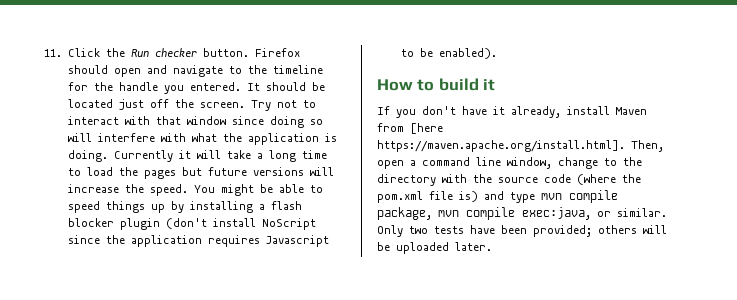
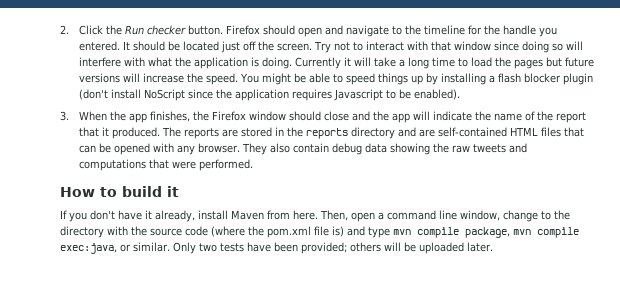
[44,49,62,57] 11. -> [60,25,69,34] 2.
(497, 53) none -> [60,111,587,123] [79,127,585,139] [79,143,528,155] [79,159,254,171] // 3. When the app finishes, the Firefox window should close and the app will indicate the name of the report that it produced. The reports are stored in the reports directory and are self-contained HTML files that can be opened with any browser. They also contain debug data showing the raw tweets and computations that were performed.
[410,123,443,134] [377,140,625,152] [here https://maven.apache.org/install.html]. -> [293,210,318,220] here.

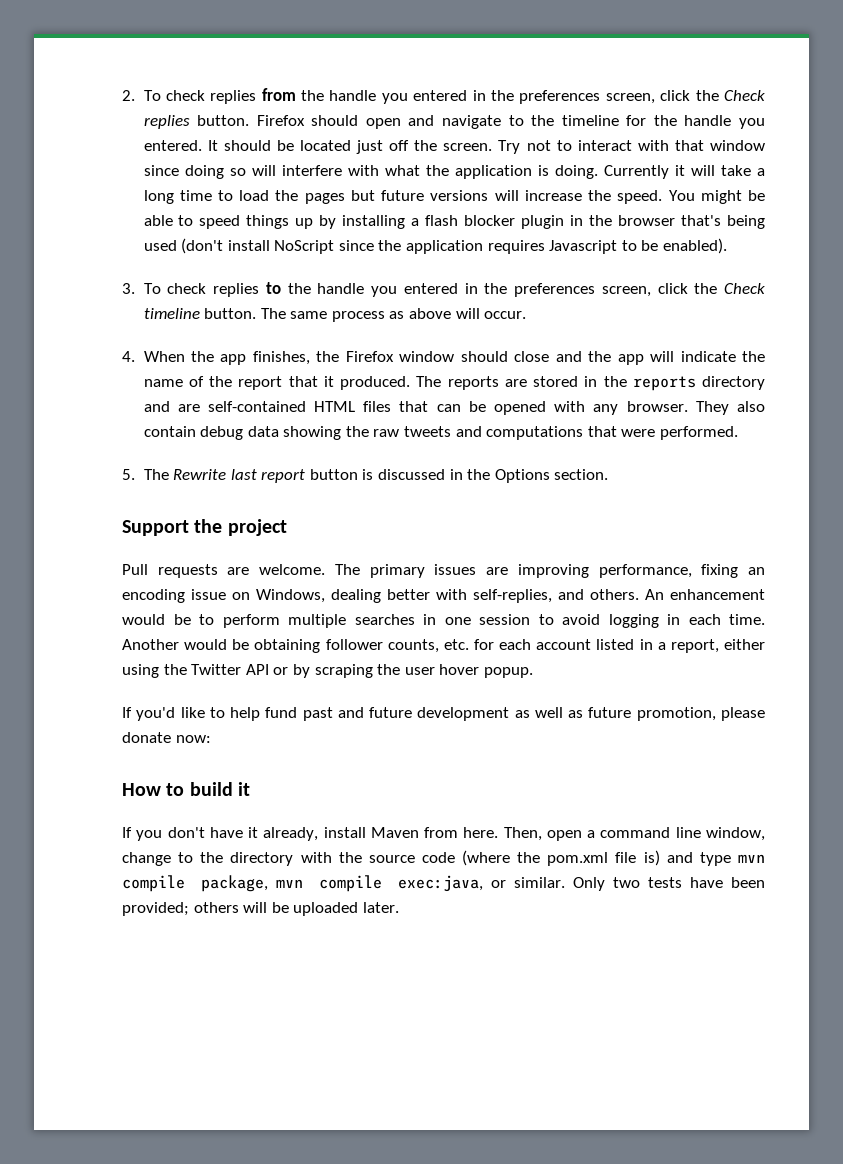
[79,25,187,35] Click the Run checker -> [143,88,765,104] [143,115,190,129] To check replies from the handle you entered in the preferences screen, click the Check replies
(594, 79) none -> [570,215,765,229] [143,240,177,251] in the browser that's being used
(69, 116) none -> [143,282,765,297] [143,308,527,322] [122,351,135,362] To check replies to the handle you entered in the preferences screen, click the Check timeline button. The same process as above will occur. // 4.
(254, 165) none -> [122,469,609,483] [122,519,287,536] [122,564,766,578] [122,589,765,603] [122,614,765,628] [122,639,765,653] [122,664,533,678] [122,707,765,721] [122,732,211,743] // 5. The Rewrite last report button is discussed in the Options section. // Support the project // Pull requests are welcome. The primary issues are improving performance, fixing an encoding issue on Windows, dealing better with self-replies, and others. An enhancement would be to perform multiple searches in one session to avoid logging in each time. Another would be obtaining follower counts, etc. for each account listed in a report, either using the Twitter API or by scraping the user hover popup. // If you'd like to help fund past and future development as well as future promotion, please donate now:

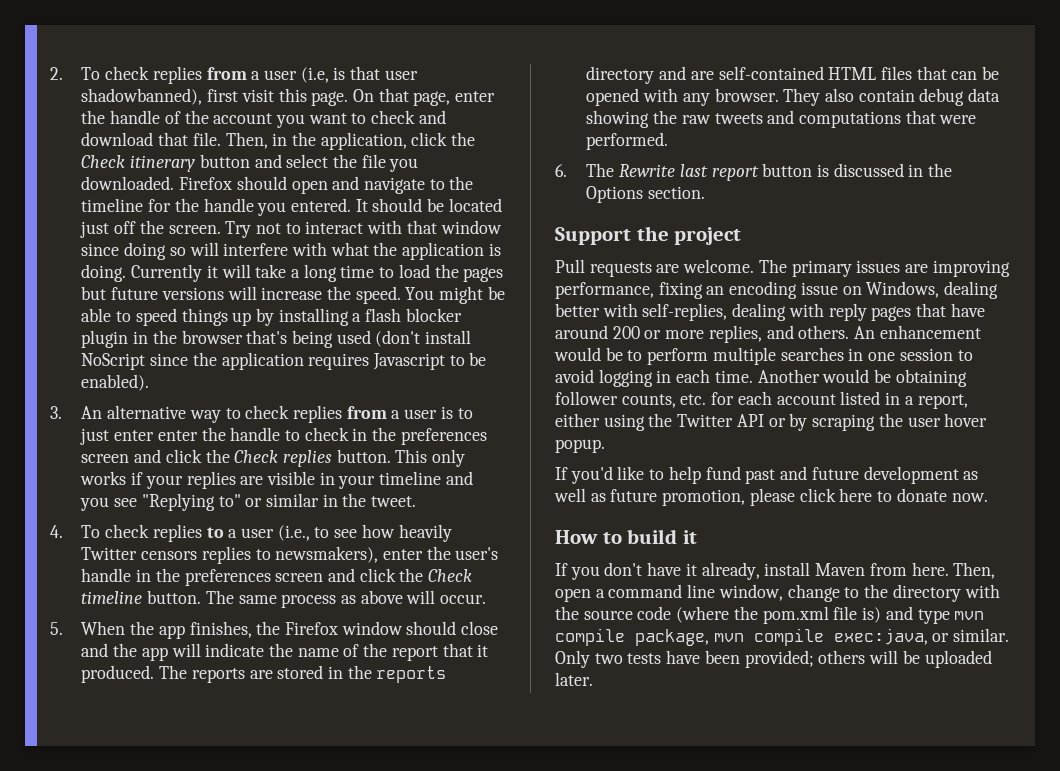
[301,90,765,104] [143,115,250,129] the handle you entered in the preferences screen, click the Check replies button. -> [251,66,418,83] [81,88,496,106] [81,110,446,128] [81,132,476,150] [81,154,419,172] [81,176,175,190] a user (i.e, is that user shadowbanned), first visit this page. On that page, enter the handle of the account you want to check and download that file. Then, in the application, click the Check itinerary button and select the file you downloaded.
[143,282,651,297] To check replies to the handle you entered in the preferences screen, -> [81,405,473,423] [80,427,487,445] [81,449,466,467] [80,471,473,489] [80,493,417,511] [50,524,452,542] [81,546,499,564] [81,568,356,586] An alternative way to check replies from a user is to just enter enter the handle to check in the preferences screen and click the Check replies button. This only works if your replies are visible in your timeline and you see "Replying to" or similar in the tweet. // 4. To check replies to a user (i.e., to see how heavily Twitter censors replies to newsmakers), enter the user's handle in the preferences screen and
[122,351,135,362] 4. -> [50,622,63,635] 5.
[122,469,135,480] 5. -> [555,164,567,177] 6.
(552, 596) none -> [732,303,985,321] [555,325,762,343] dealing with reply pages that have around 200 or more replies,
[122,732,211,743] donate now: -> [799,488,988,502] click here to donate now.

